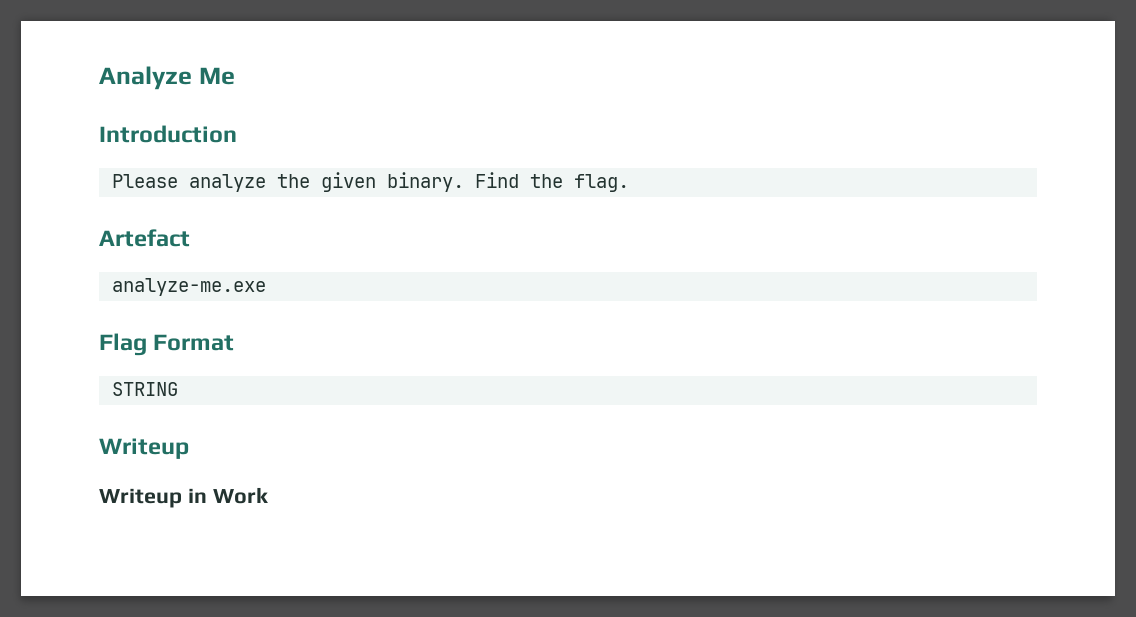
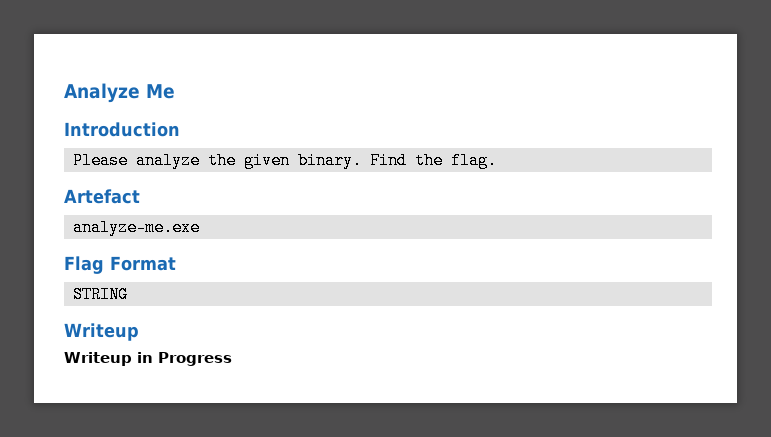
[212,487,268,504] Work -> [158,352,232,366] Progress

